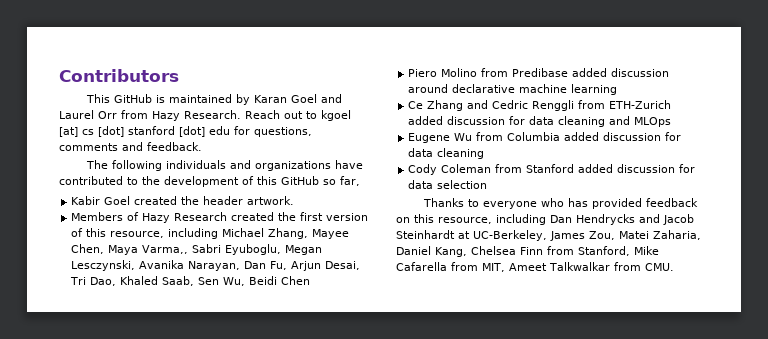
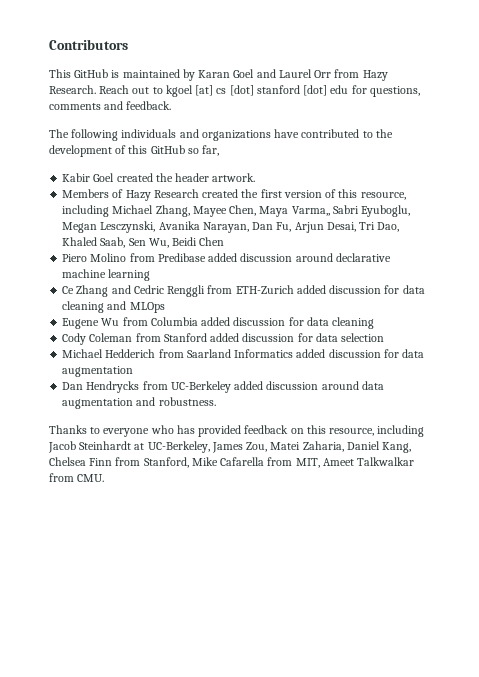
(488, 184) none -> [62,349,425,358] [62,366,134,377] [62,381,384,393] [62,397,216,409] // Michael Hedderich from Saarland Informatics added discussion for data augmentation // Dan Hendrycks from UC-Berkeley added discussion around data augmentation and robustness.
[550,214,660,225] Dan Hendrycks and -> (425, 431) none

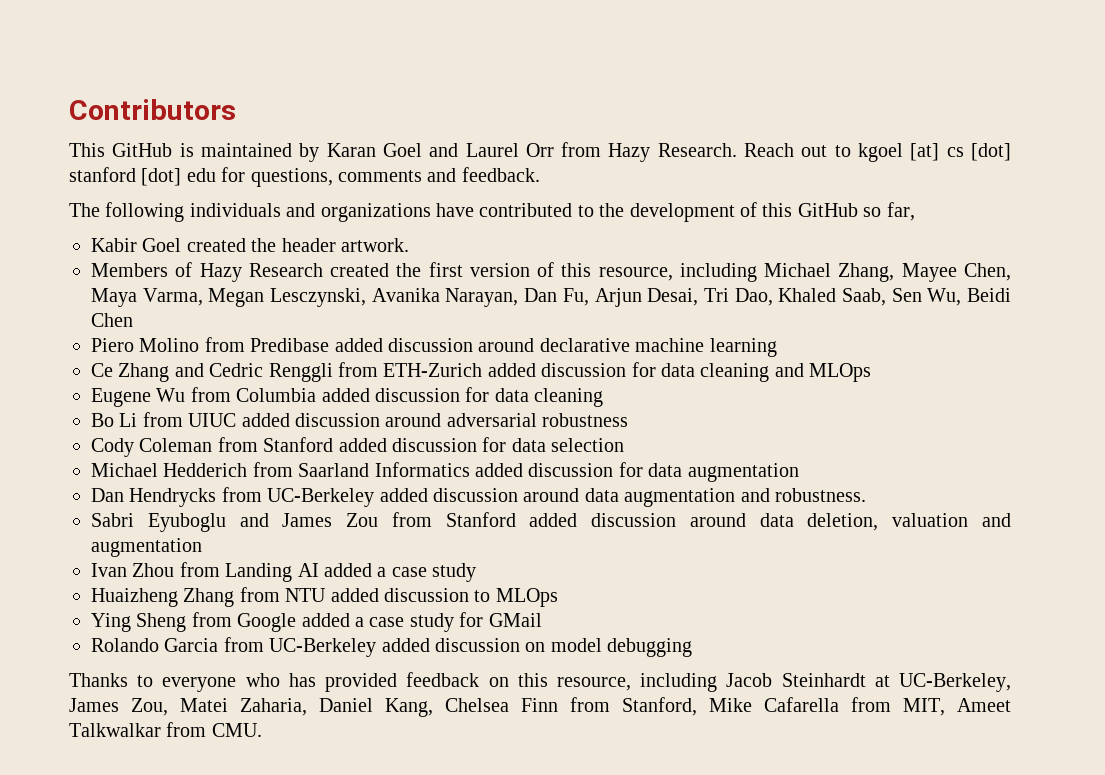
[291,205,411,217] Varma,, Sabri Eyuboglu, -> [142,288,203,306] Varma,
(375, 323) none -> [91,412,629,427] // Bo Li from UIUC added discussion around adversarial robustness
(216, 401) none -> [91,512,1011,532] [91,538,202,557] [91,562,477,582] [91,587,558,607] [91,612,542,632] [91,637,693,657] // Sabri Eyuboglu and James Zou from Stanford added discussion around data deletion, valuation and augmentation // Ivan Zhou from Landing AI added a case study // Huaizheng Zhang from NTU added discussion to MLOps // Ying Sheng from Google added a case study for GMail // Rolando Garcia from UC-Berkeley added discussion on model debugging

